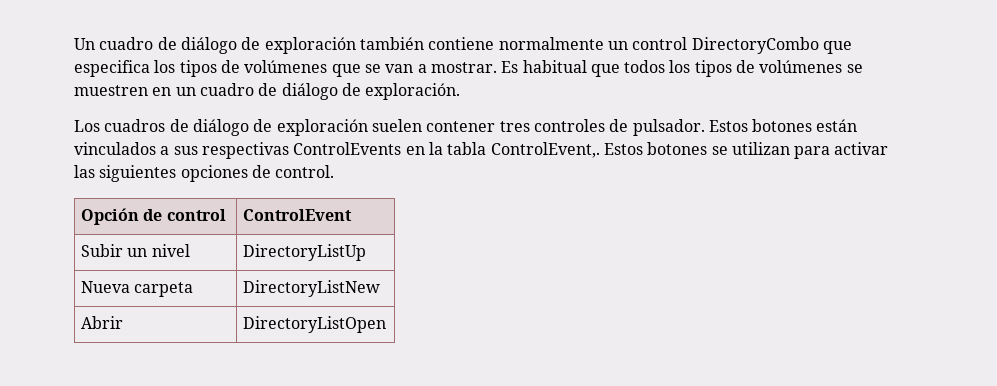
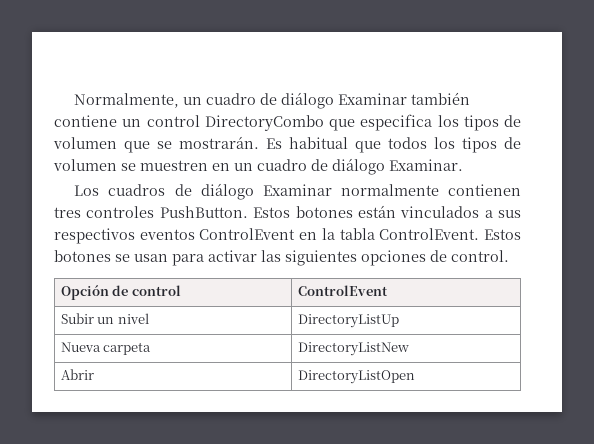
[74,37,356,54] Un cuadro de diálogo de exploración -> [74,92,408,109] Normalmente, un cuadro de diálogo Examinar
[498,37,604,50] normalmente -> (117, 121) none
[244,60,328,73] volúmenes -> [53,137,117,149] volumen
[385,62,497,73] van a mostrar. -> [179,136,259,149] mostrarán.
[759,60,843,73] volúmenes -> [53,159,117,171] volumen
[341,83,461,100] de exploración. -> [389,159,463,171] Examinar.
[253,119,705,136] de exploración suelen contener tres controles de pulsador. -> [262,184,521,196] [54,206,248,218] Examinar normalmente contienen tres controles PushButton.
[201,142,402,159] respectivas ControlEvents -> [54,228,296,244] respectivos eventos ControlEvent
[490,142,600,158] ControlEvent,. -> [379,228,480,240] ControlEvent.
[731,142,790,155] utilizan -> [134,254,168,262] usan

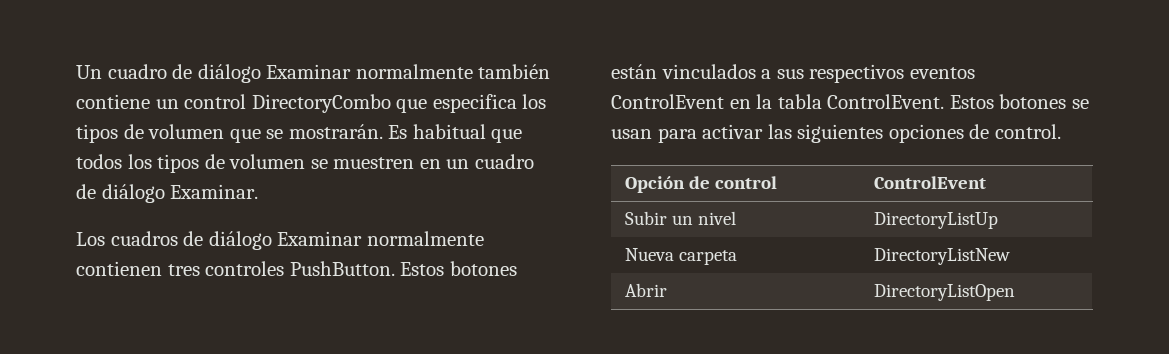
[74,93,203,108] Normalmente, un -> [76,65,102,79] Un
(408, 99) none -> [355,64,473,79] normalmente

